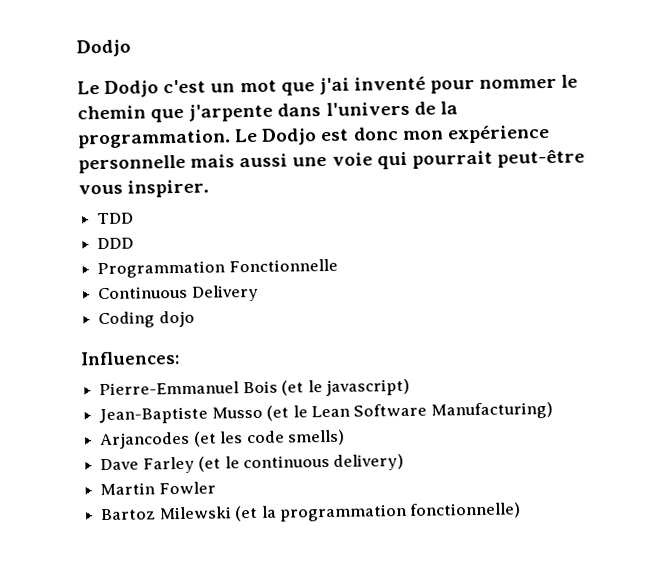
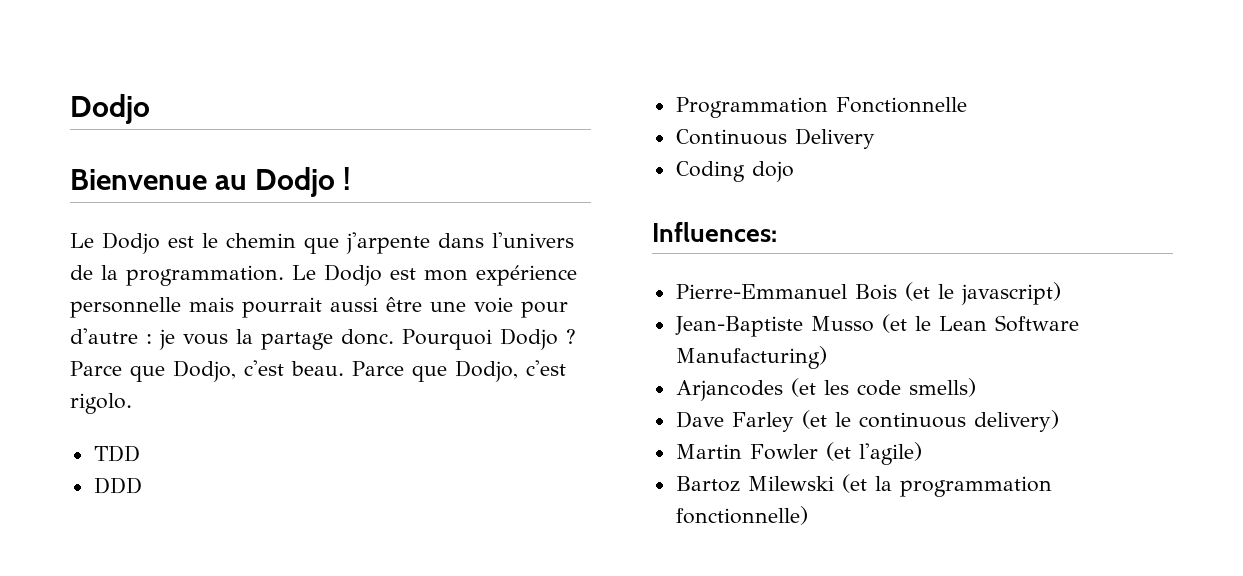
[77,75,558,98] Le Dodjo c'est un mot que j'ai inventé pour nommer -> [70,167,352,197] [70,232,194,254] Bienvenue au Dodjo ! // Le Dodjo est
[352,127,399,141] donc -> (416, 274) none
[239,148,585,170] [78,179,210,198] aussi une voie qui pourrait peut-être vous inspirer. -> [242,297,568,318] [70,328,576,350] [70,360,566,382] [70,393,132,414] pourrait aussi être une voie pour d'autre : je vous la partage donc. Pourquoi Dodjo ? Parce que Dodjo, c'est beau. Parce que Dodjo, c'est rigolo.
(216, 488) none -> [825,442,922,465] (et l'agile)

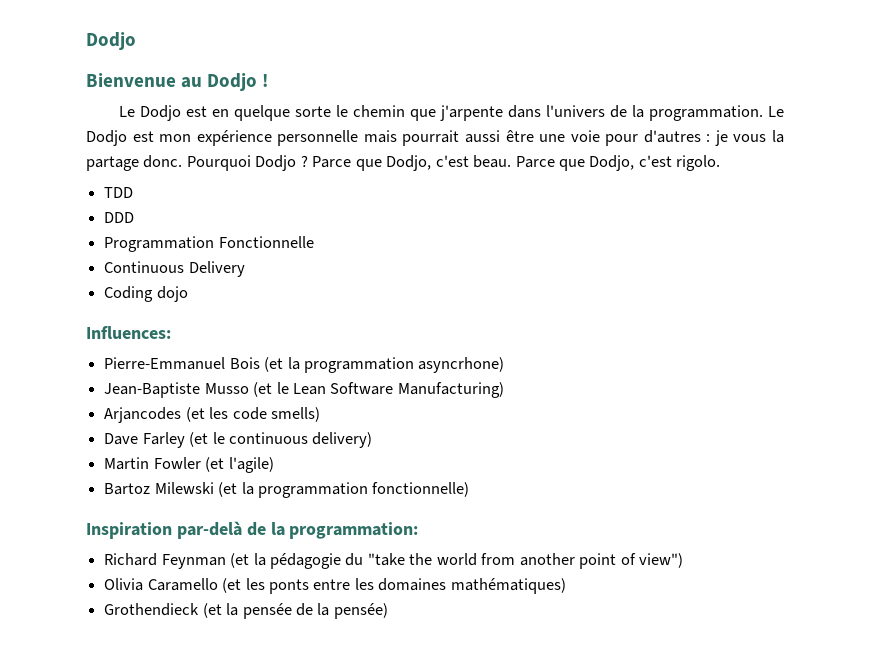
(194, 242) none -> [212,105,332,121] en quelque sorte
[70,328,138,344] d'autre -> [643,130,701,143] d'autres
[937,282,1061,305] le javascript) -> [287,357,505,373] la programmation asyncrhone)
(808, 515) none -> [86,521,419,539] [104,553,684,569] [104,578,566,594] [104,603,388,619] // Inspiration par-delà de la programmation: // Richard Feynman (et la pédagogie du "take the world from another point of view") // Olivia Caramello (et les ponts entre les domaines mathématiques) // Grothendieck (et la pensée de la pensée)

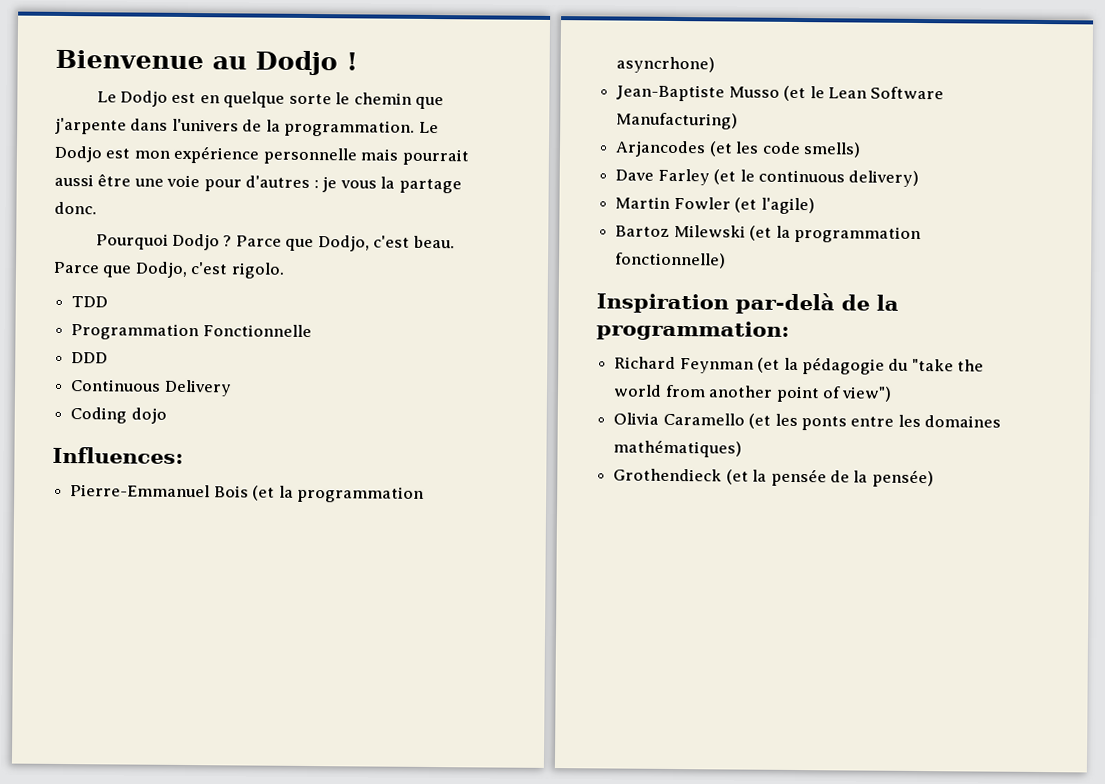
[86,32,136,50] Dodjo // -> (55, 59) none
(183, 161) none -> (97, 208) //
[104,212,135,223] // DDD -> (109, 302) none
(314, 242) none -> [71,352,109,364] // DDD

